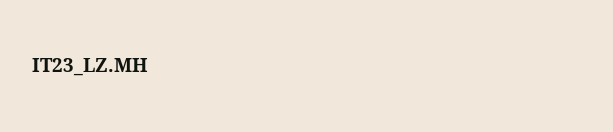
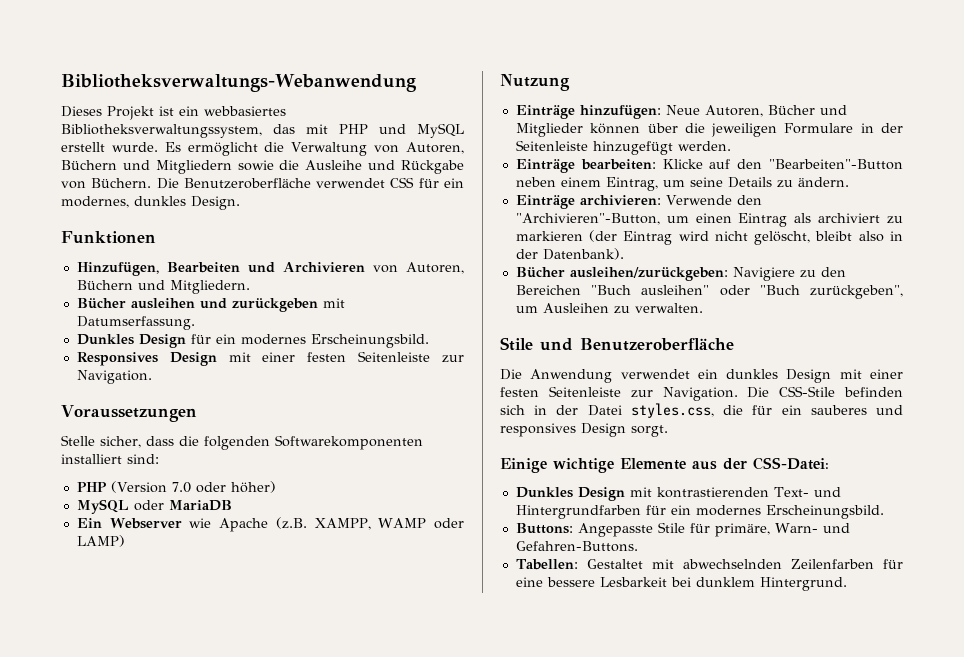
[32,58,148,76] IT23_LZ.MH -> [61,74,416,92] [61,106,286,120] [61,123,464,138] [61,142,464,156] [61,160,464,174] [61,177,464,189] [61,196,240,210] [61,231,156,244] [76,262,464,276] [76,280,250,294] [76,298,345,312] [76,316,195,330] [76,334,429,348] [76,351,465,366] [76,370,152,384] [61,405,197,422] [61,435,423,450] [61,454,159,464] [76,481,276,493] [76,499,232,514] [76,517,464,532] [76,535,125,547] [500,74,570,91] [515,105,847,119] [515,123,903,137] [515,140,731,155] [515,159,903,173] [515,177,849,191] [515,195,762,209] [515,213,904,227] [515,230,903,245] [515,248,624,260] [515,267,846,281] [515,285,903,299] [515,303,703,314] [500,337,734,351] [500,369,903,383] [500,386,903,401] [500,403,903,418] [500,423,668,437] [500,457,829,473] [515,487,841,501] [515,505,884,519] [515,522,850,537] [515,541,638,552] [515,559,903,570] [515,577,847,591] Bibliotheksverwaltungs-Webanwendung // Dieses Projekt ist ein webbasiertes Bibliotheksverwaltungssystem, das mit PHP und MySQL erstellt wurde. Es ermöglicht die Verwaltung von Autoren, Büchern und Mitgliedern sowie die Ausleihe und Rückgabe von Büchern. Die Benutzeroberfläche verwendet CSS für ein modernes, dunkles Design. // Funktionen // Hinzufügen, Bearbeiten und Archivieren von Autoren, Büchern und Mitgliedern. // Bücher ausleihen und zurückgeben mit Datumserfassung. // Dunkles Design für ein modernes Erscheinungsbild. // Responsives Design mit einer festen Seitenleiste zur Navigation. // Voraussetzungen // Stelle sicher, dass die folgenden Softwarekomponenten installiert sind: // PHP (Version 7.0 oder höher) // MySQL oder MariaDB // Ein Webserver wie Apache (z.B. XAMPP, WAMP oder LAMP) // Nutzung // Einträge hinzufügen: Neue Autoren, Bücher und Mitglieder können über die jeweiligen Formulare in der Seitenleiste hinzugefügt werden. // Einträge bearbeiten: Klicke auf den "Bearbeiten"-Button neben einem Eintrag, um seine Details zu ändern. // Einträge archivieren: Verwende den "Archivieren"-Button, um einen Eintrag als archiviert zu markieren (der Eintrag wird nicht gelöscht, bleibt also in der Datenbank). // Bücher ausleihen/zurückgeben: Navigiere zu den Bereichen "Buch ausleihen" oder "Buch zurückgeben", um Ausleihen zu verwalten. // Stile und Benutzeroberfläche // Die Anwendung verwendet ein dunkles Design mit einer festen Seitenleiste zur Navigation. Die CSS-Stile befinden sich in der Datei styles.css, die für ein sauberes und responsives Design sorgt. // Einige wichtige Elemente aus der CSS-Datei: // Dunkles Design mit kontrastierenden Text- und Hintergrundfarben für ein modernes Erscheinungsbild. // Buttons: Angepasste Stile für primäre, Warn- und Gefahren-Buttons. // Tabellen: Gestaltet mit abwechselnden Zeilenfarben für eine bessere Lesbarkeit bei dunklem Hintergrund.

